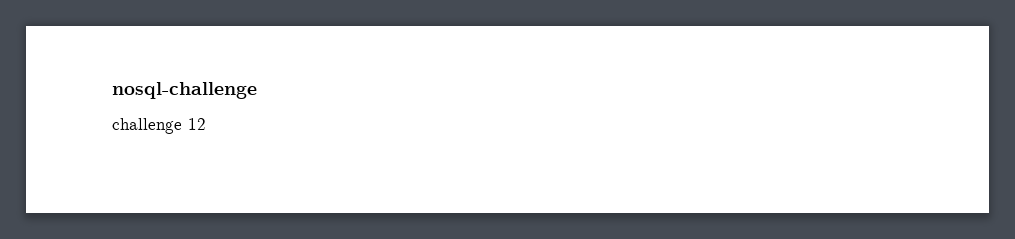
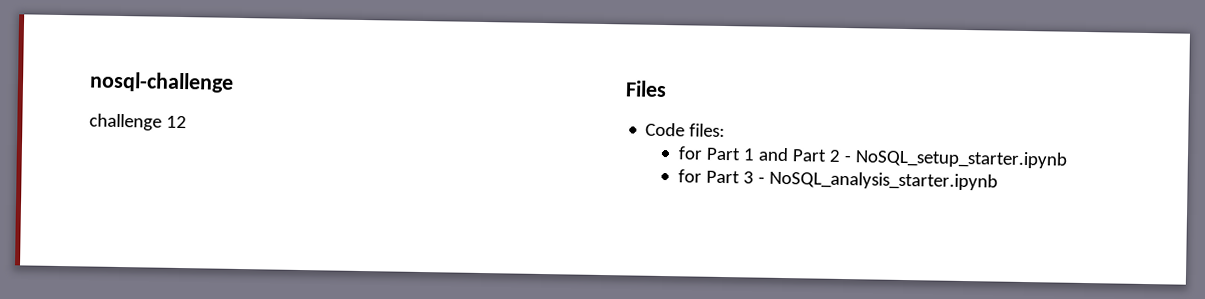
(206, 124) none -> [625,80,667,98] [645,122,726,138] [678,146,1069,169] [678,169,999,191] // Files // Code files: // for Part 1 and Part 2 - NoSQL_setup_starter.ipynb // for Part 3 - NoSQL_analysis_starter.ipynb

